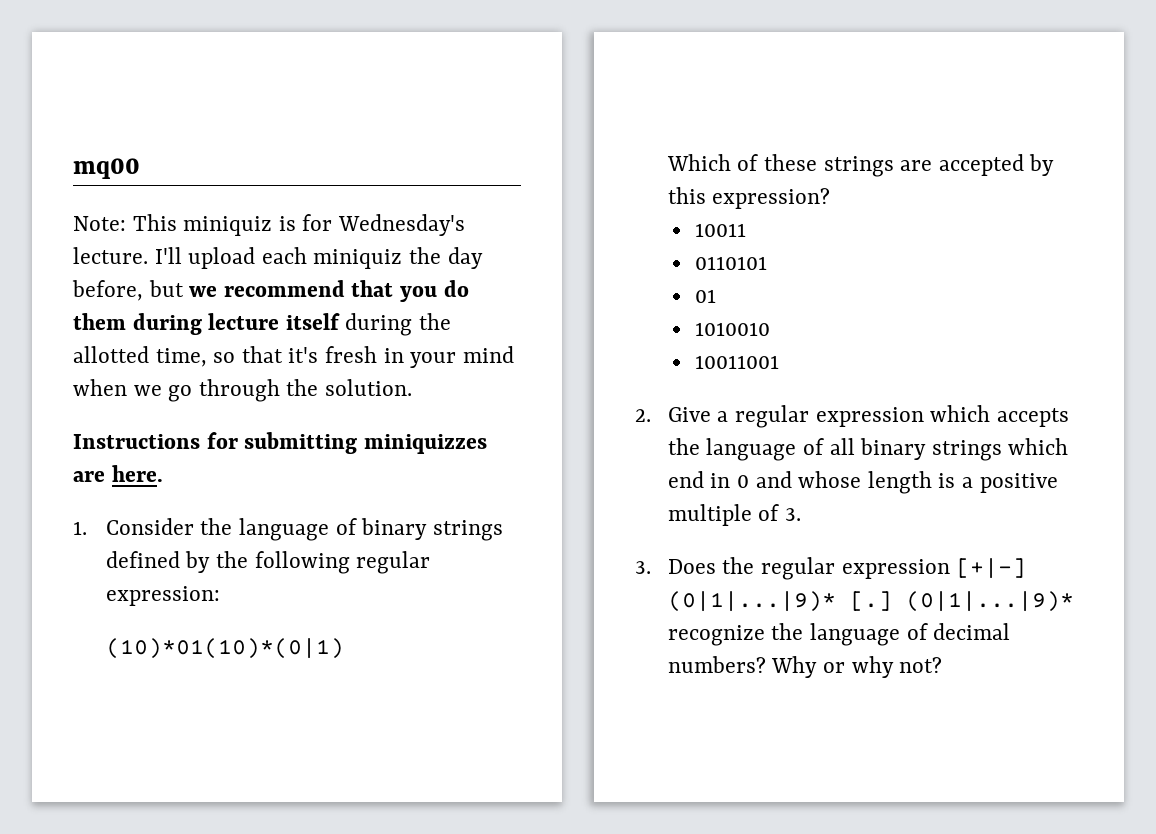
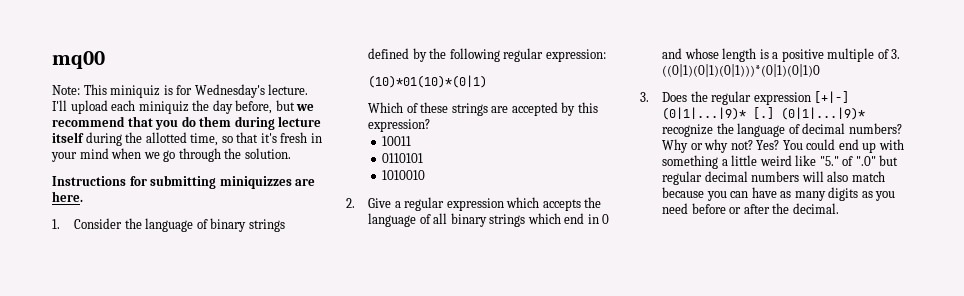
[694,289,716,303] // 01 -> (424, 158) none
[694,355,779,369] // 10011001 -> (426, 175) none
(801, 514) none -> [662,64,821,77] ((0|1)(0|1)(0|1)))*(0|1)(0|1)0
(943, 665) none -> [756,139,904,153] [662,155,899,169] [662,171,885,185] [662,187,896,201] [662,203,839,214] Yes? You could end up with something a little weird like "5." of ".0" but regular decimal numbers will also match because you can have as many digits as you need before or after the decimal.

